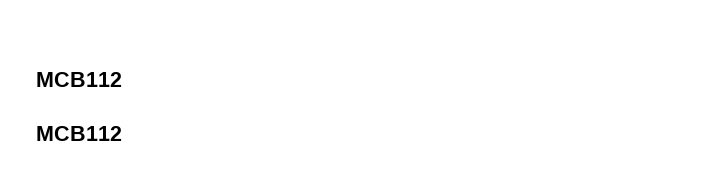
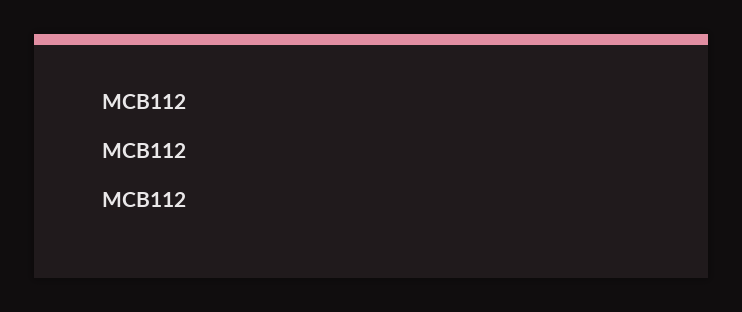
[36,72,122,87] [36,126,122,141] MCB112 // MCB112 -> [102,94,186,109] [102,143,186,158] [102,192,186,207] MCB112 // MCB112 // MCB112

